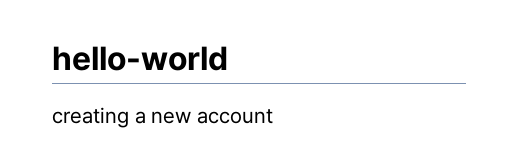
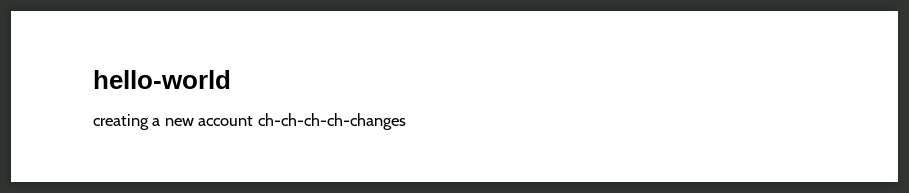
(274, 116) none -> [257,113,406,130] ch-ch-ch-ch-changes

